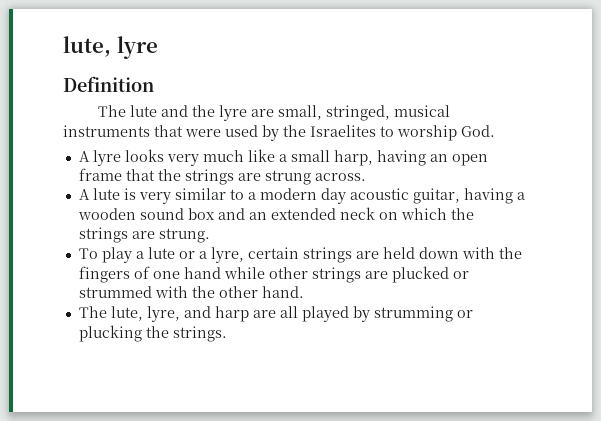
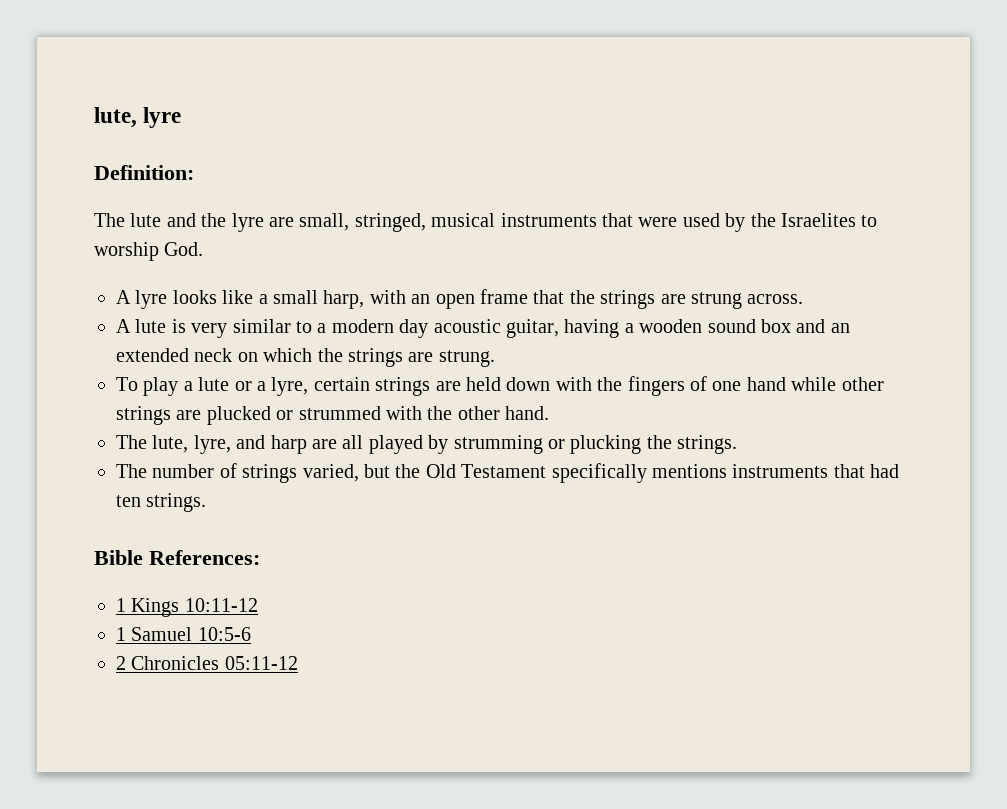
[63,76,154,92] Definition -> [94,165,194,180] Definition:
[166,150,244,166] very much -> (217, 297) none
[376,150,426,166] having -> [369,290,406,304] with
(227, 334) none -> [116,463,900,483] [116,493,207,512] [94,550,260,565] [116,598,258,617] [116,627,251,641] [116,656,298,670] // The number of strings varied, but the Old Testament specifically mentions instruments that had ten strings. // Bible References: // 1 Kings 10:11-12 // 1 Samuel 10:5-6 // 2 Chronicles 05:11-12

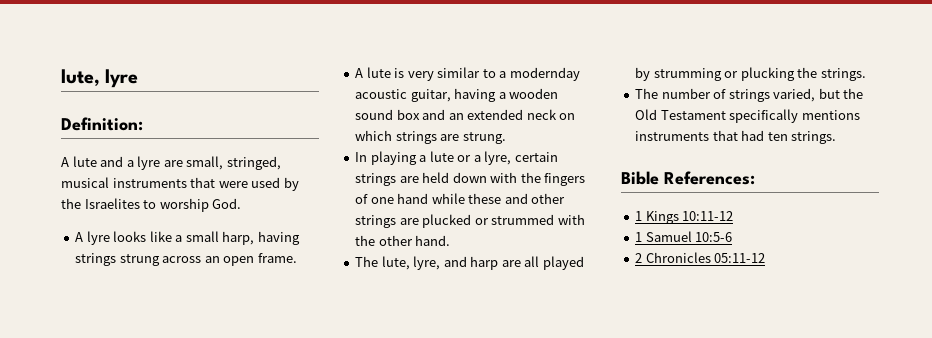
[94,213,125,227] The -> [61,157,69,167] A
[201,213,227,227] the -> [126,160,134,167] a
[369,289,804,309] with an open frame that the strings are strung across. -> [257,231,300,245] [75,253,297,266] having strings strung across an open frame.
[331,319,429,338] modern day -> [509,67,580,81] modernday
[317,348,343,362] the -> (393, 135) none
[116,377,179,396] To play -> [355,151,417,165] In playing
(837, 384) none -> [468,193,528,204] these and

